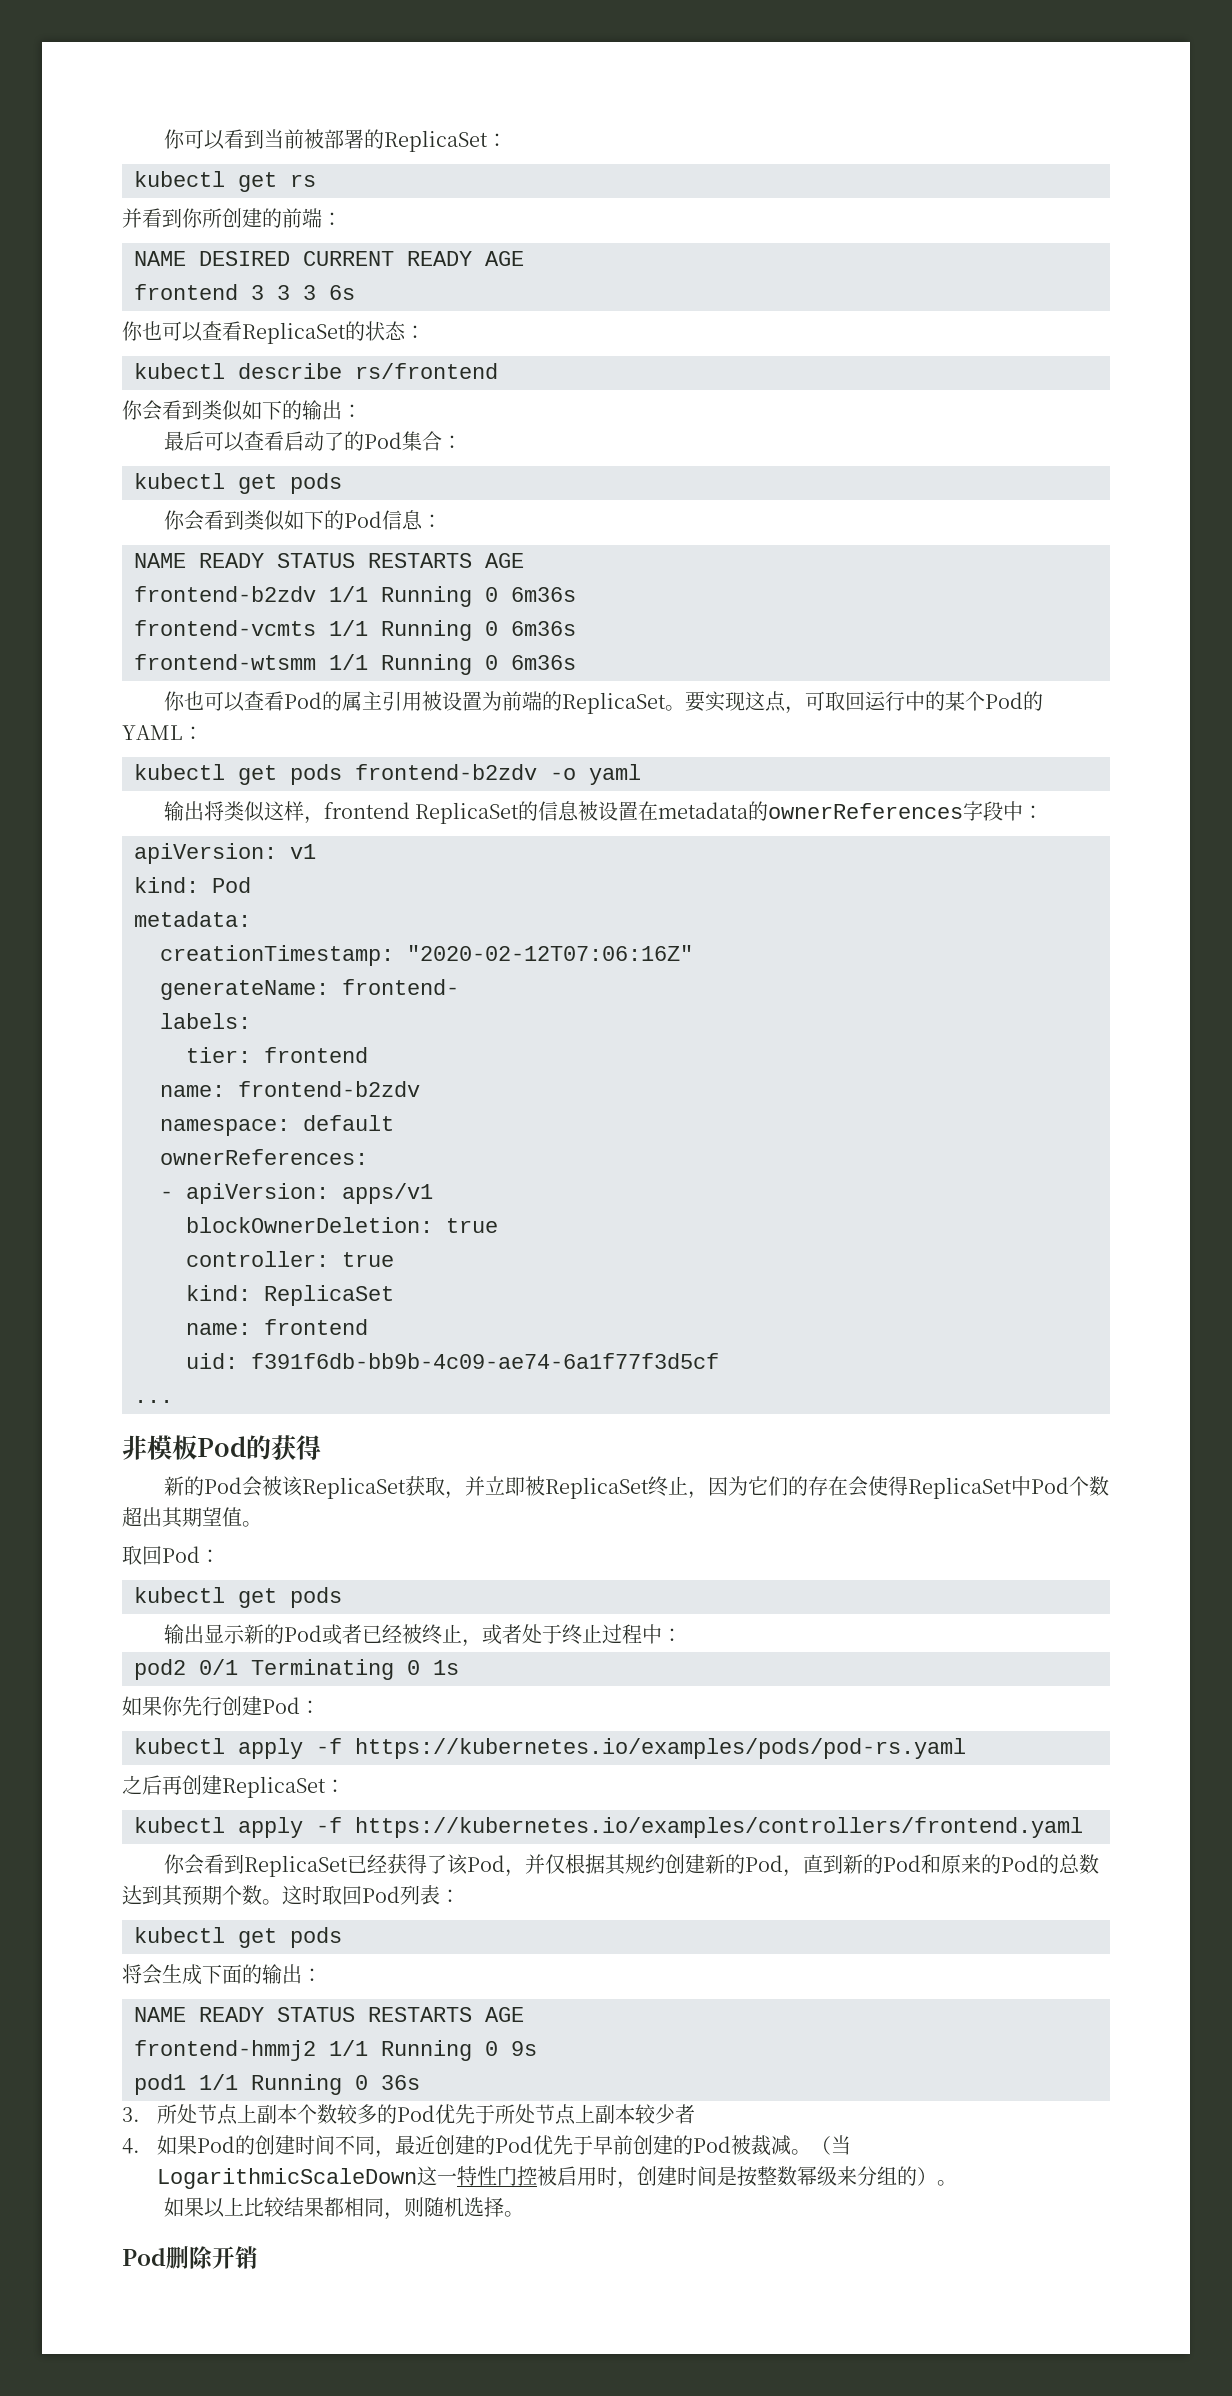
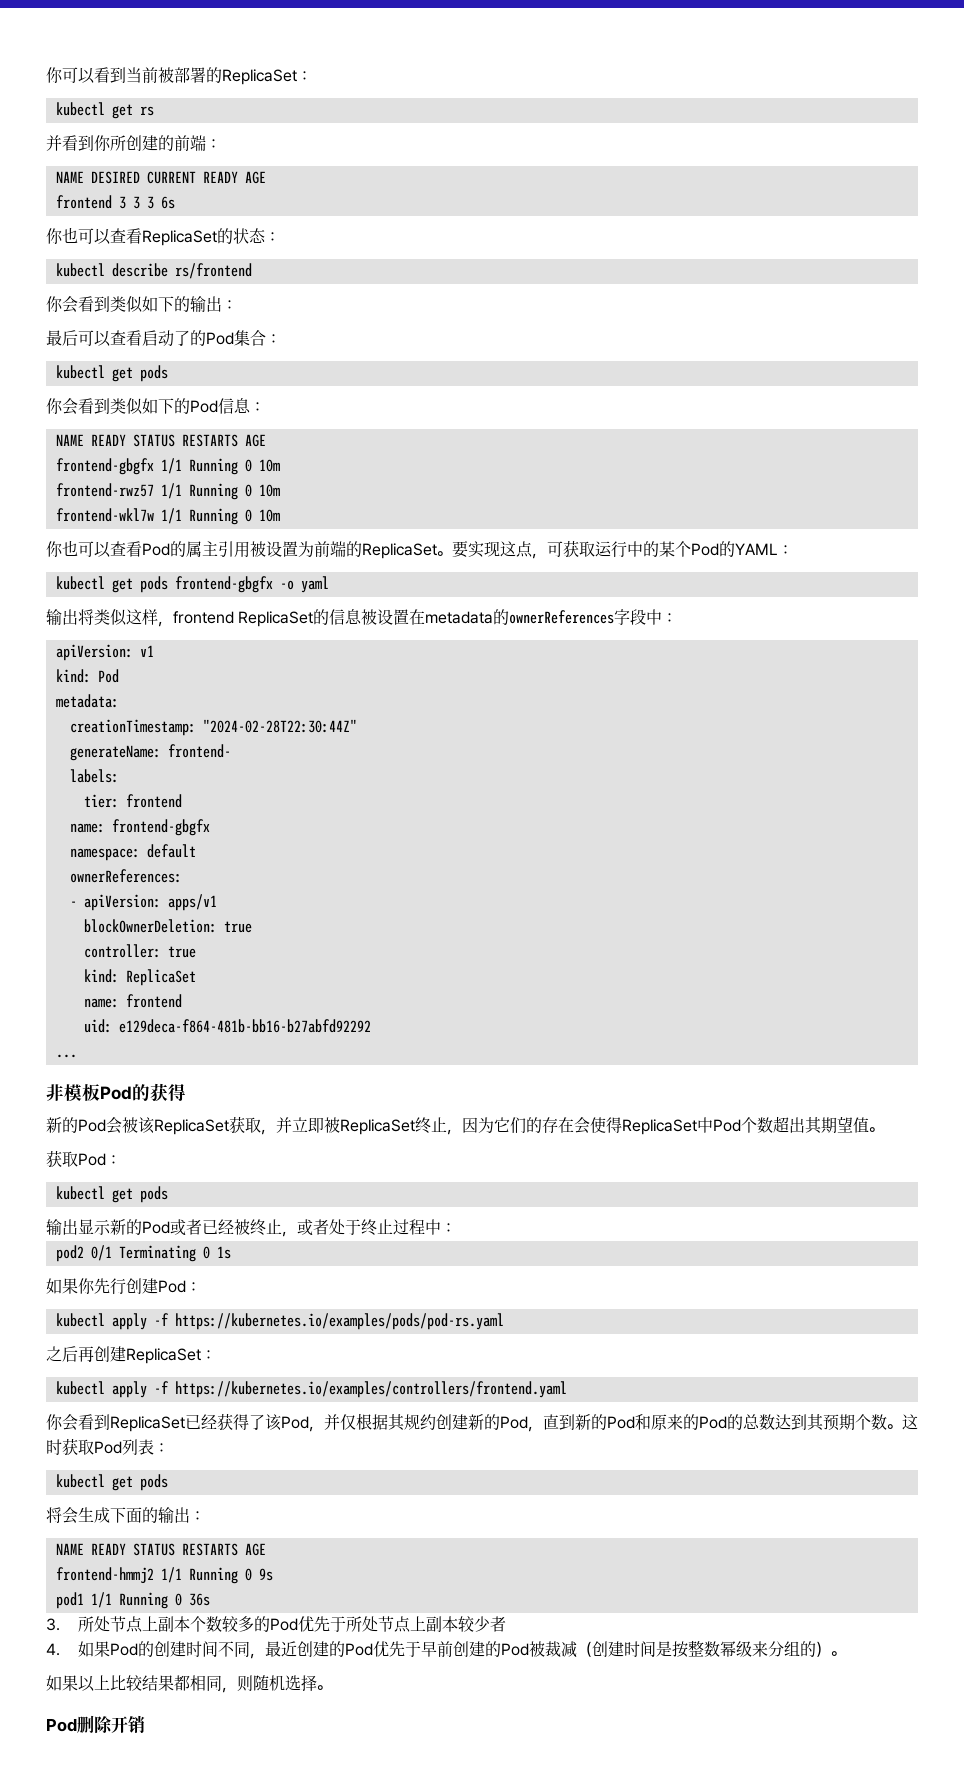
[134,586,576,607] [134,620,576,641] [134,654,576,675] frontend-b2zdv 1/1 Running 0 6m36s // frontend-vcmts 1/1 Running 0 6m36s // frontend-wtsmm 1/1 Running 0 6m36s -> [55,458,280,475] [55,483,280,500] [55,508,280,525] frontend-gbgfx 1/1 Running 0 10m // frontend-rwz57 1/1 Running 0 10m // frontend-wkl7w 1/1 Running 0 10m
[824,691,865,711] 取回 -> [563,540,595,557] 获取
[355,764,537,780] frontend-b2zdv -> [174,576,273,593] frontend-gbgfx
[407,945,693,961] "2020-02-12T07:06:16Z" -> [202,719,357,733] "2024-02-28T22:30:44Z"
[238,1081,420,1097] frontend-b2zdv -> [111,819,210,836] frontend-gbgfx
[251,1353,719,1369] f391f6db-bb9b-4c09-ae74-6a1f77f3d5cf -> [118,1019,371,1033] e129deca-f864-481b-bb16-b27abfd92292
[122,1545,162,1565] 取回 -> [46,1150,78,1167] 获取
[322,1885,362,1905] 取回 -> [62,1438,94,1455] 获取
[791,2135,852,2155] [157,2166,638,2189] 。（当LogarithmicScaleDown这一特性门控被启用时， -> [576,1641,592,1657] （

